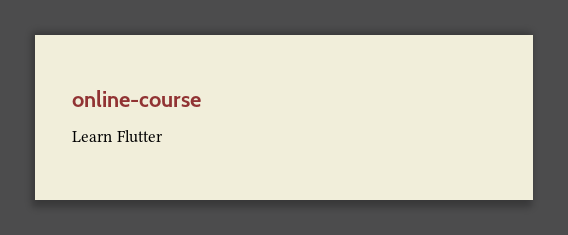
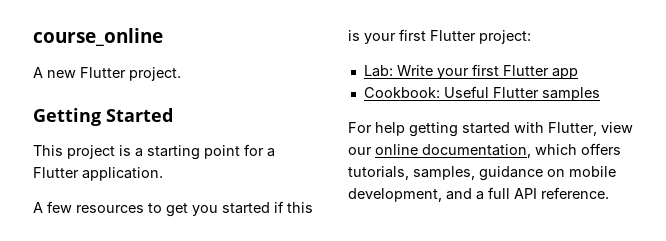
[72,90,201,107] [72,130,163,143] online-course // Learn Flutter -> [33,28,163,46] [33,67,181,81] [33,108,173,126] [33,144,275,160] [33,167,163,181] [33,201,313,217] [348,29,531,44] [363,64,578,79] [363,86,600,101] [348,122,633,137] [348,143,621,158] [348,166,616,181] [348,187,609,202] course_online // A new Flutter project. // Getting Started // This project is a starting point for a Flutter application. // A few resources to get you started if this is your first Flutter project: // Lab: Write your first Flutter app // Cookbook: Useful Flutter samples // For help getting started with Flutter, view our online documentation, which offers tutorials, samples, guidance on mobile development, and a full API reference.

